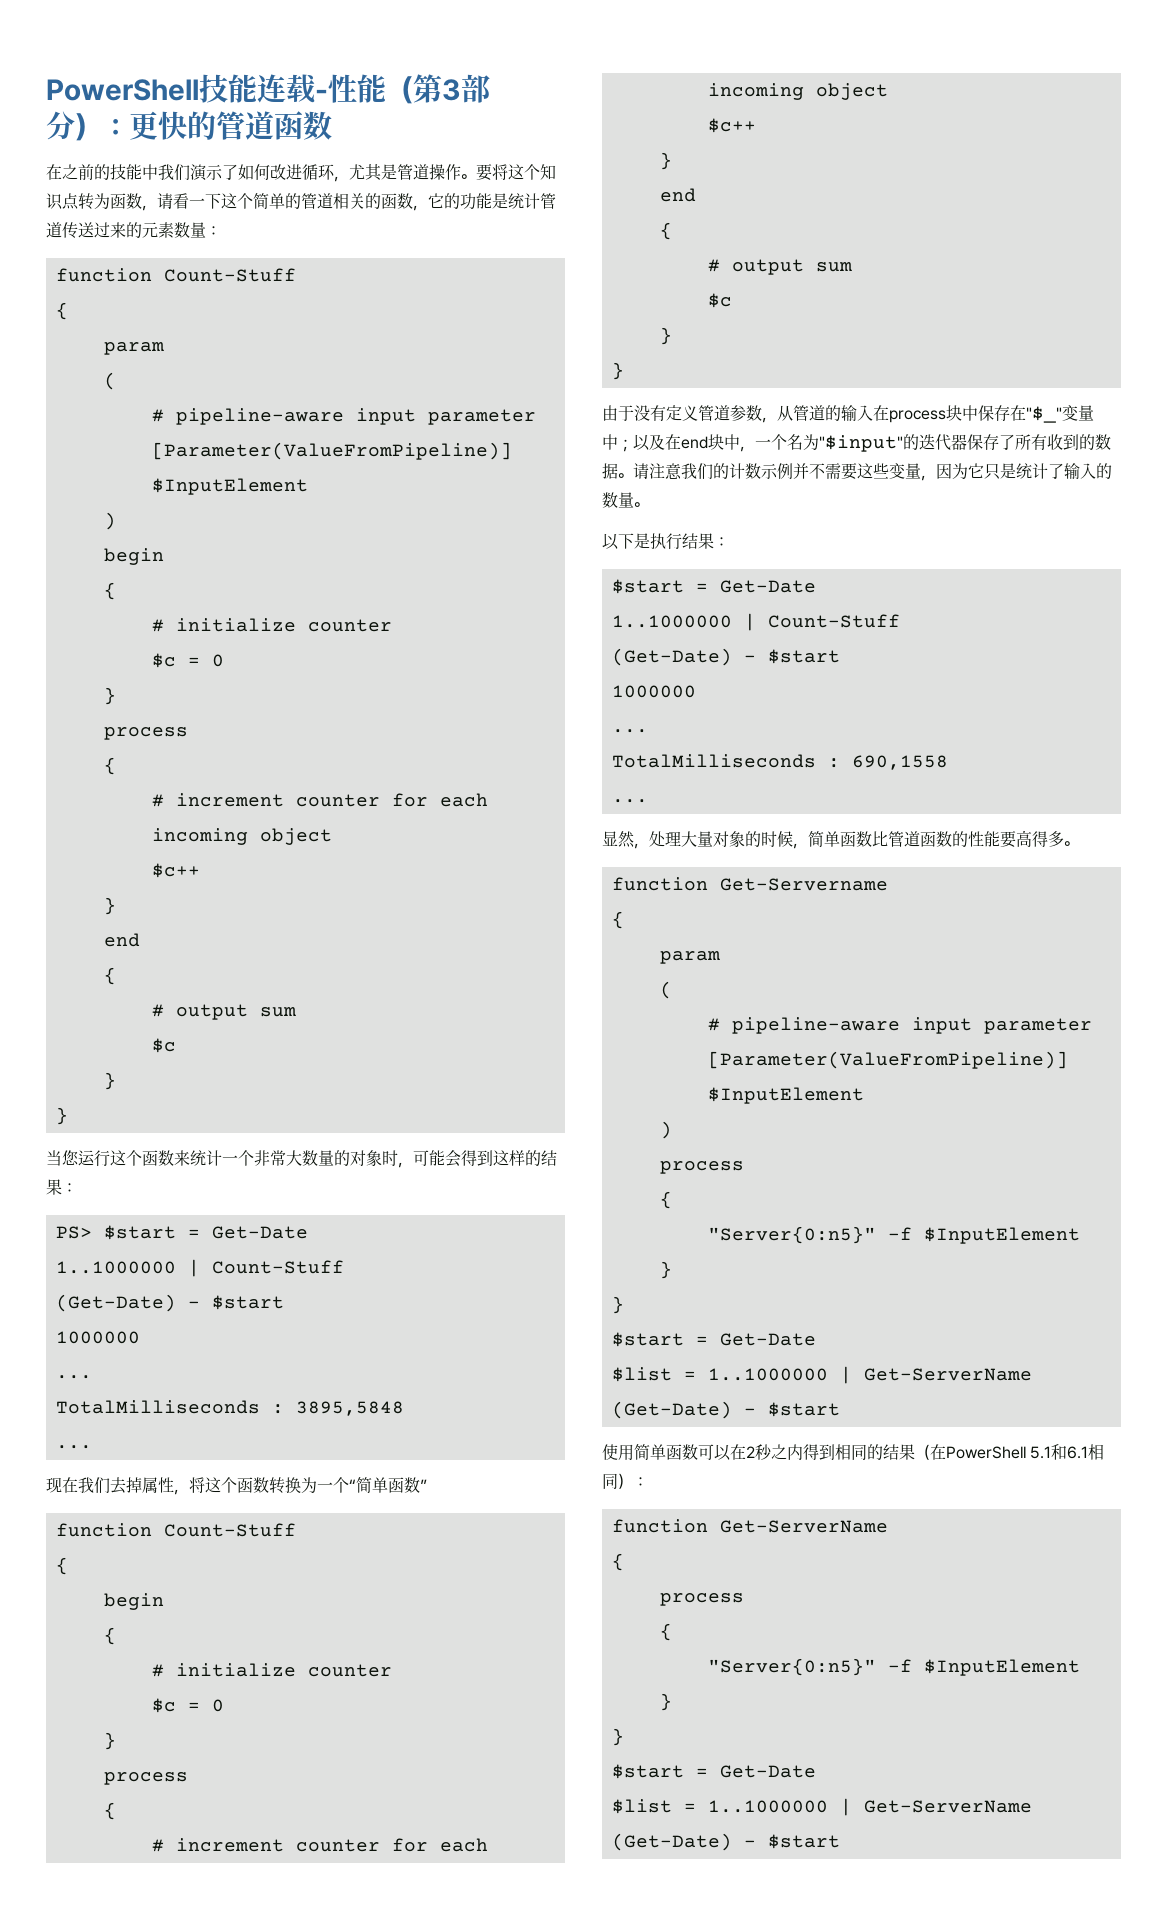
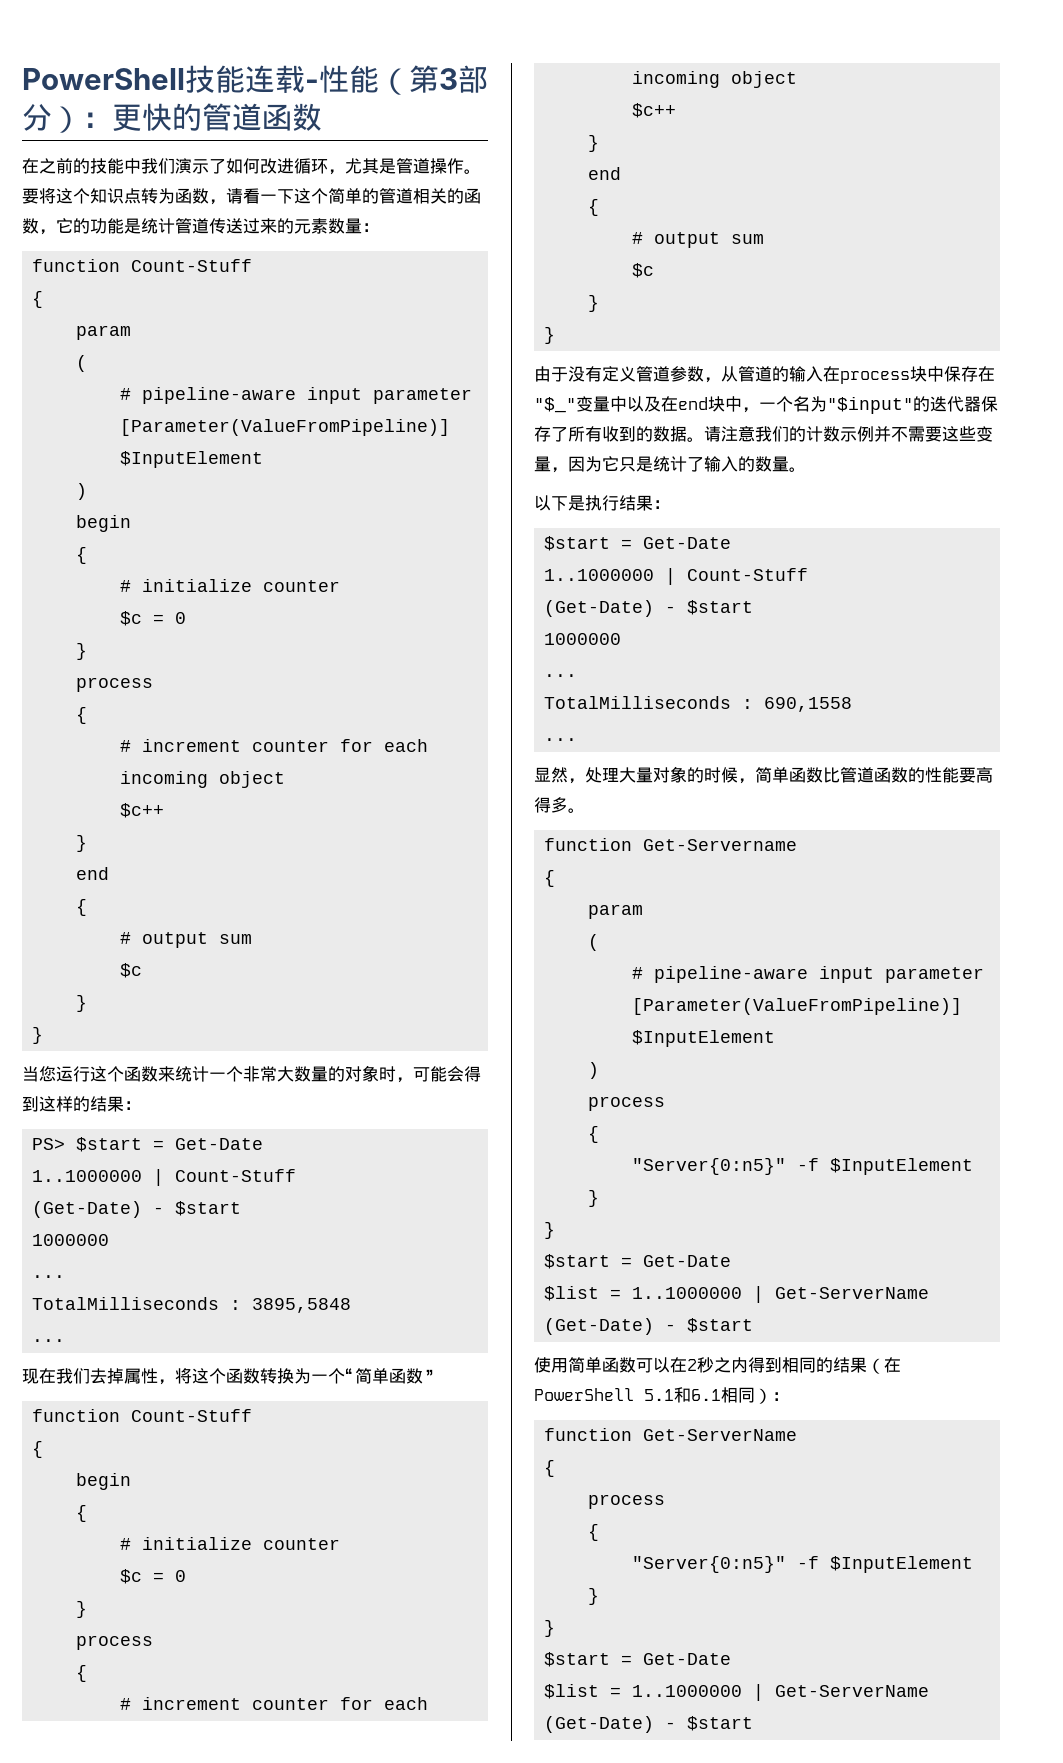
[618,439,633,452] ； -> (627, 404) none

